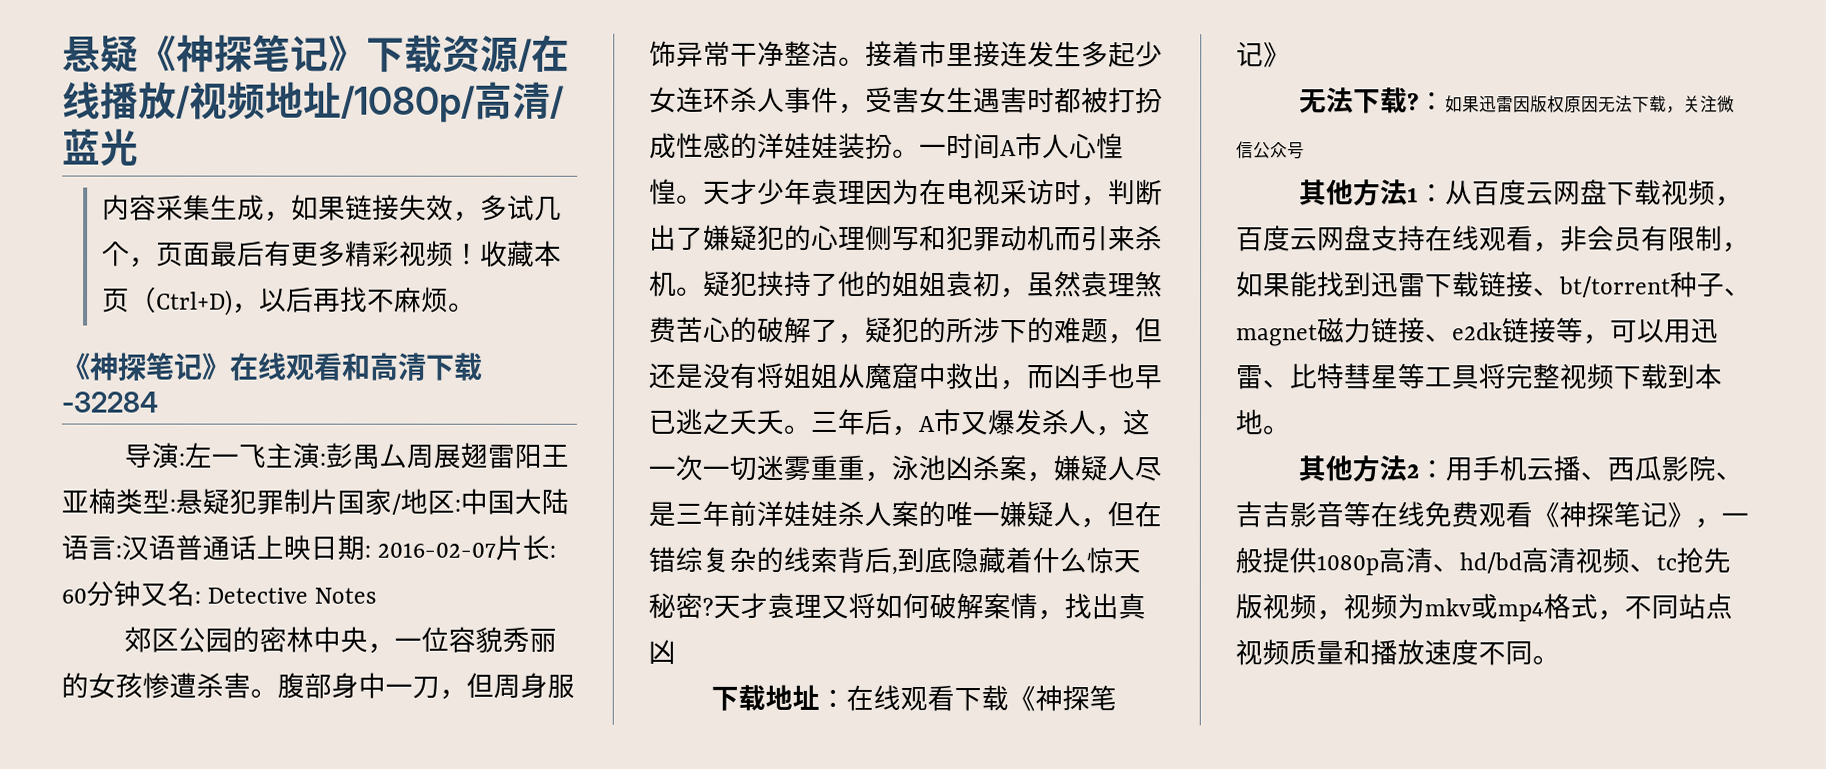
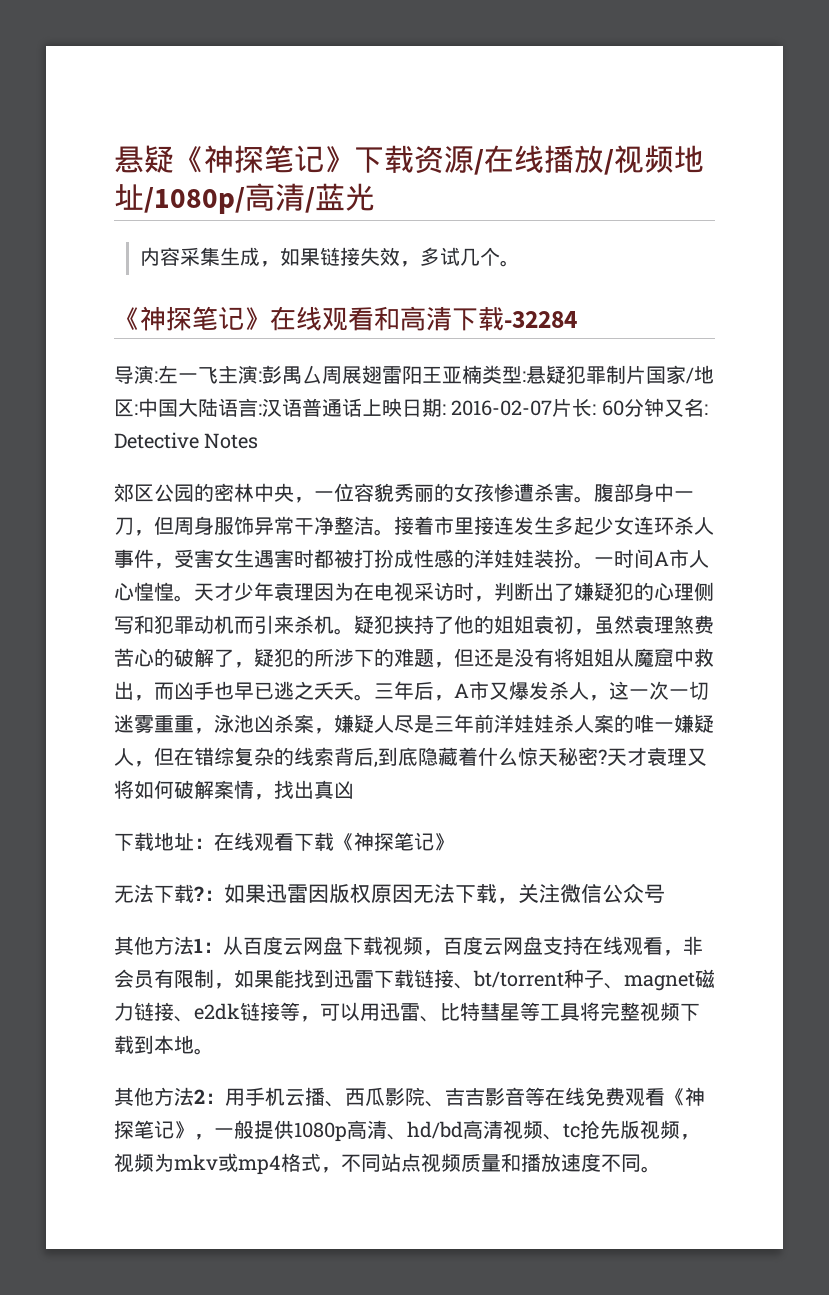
[128,240,562,268] [101,286,449,316] ，页面最后有更多精彩视频！收藏本页（Ctrl+D)，以后再找不麻烦 -> (501, 256) none

